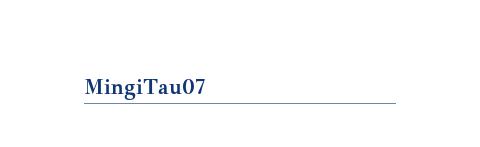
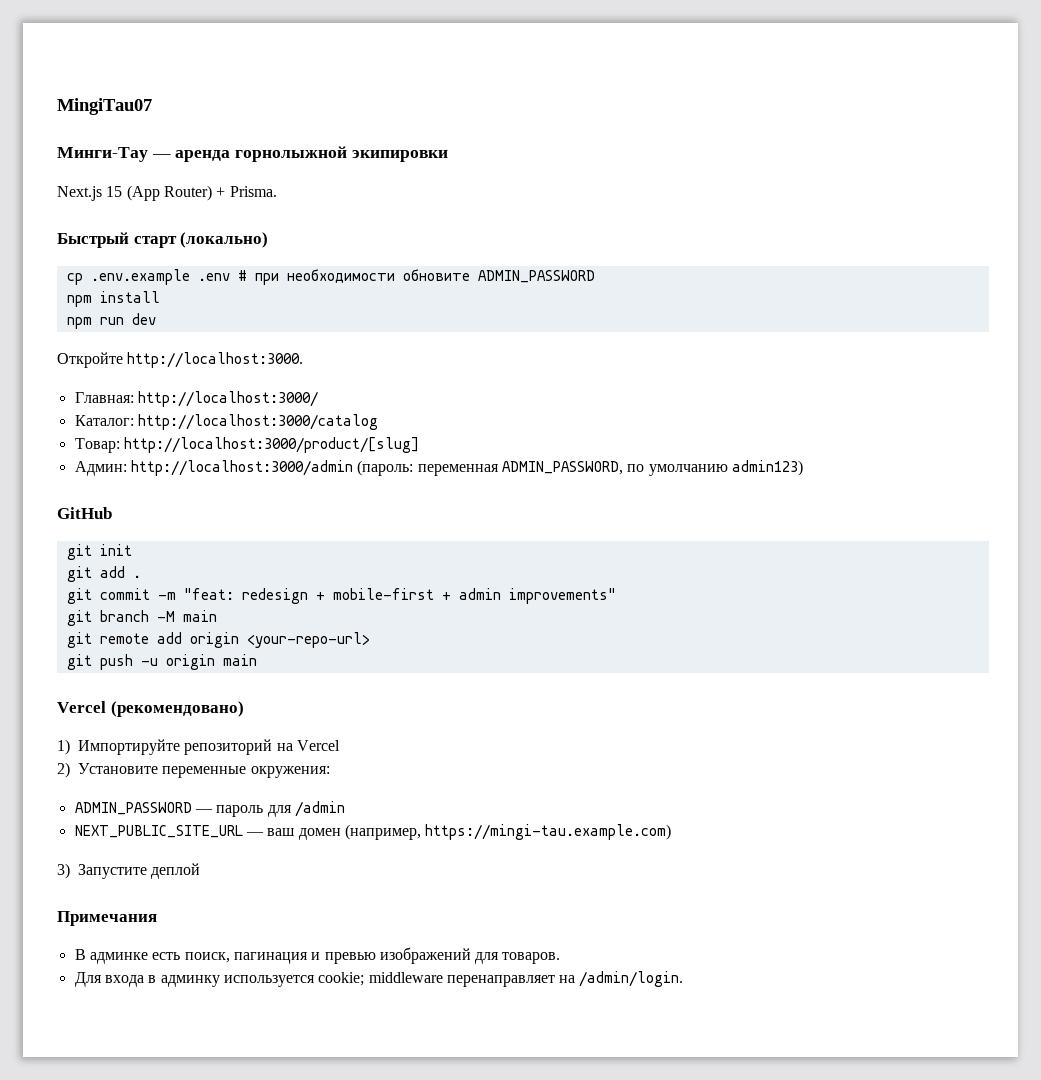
(205, 89) none -> [57,146,448,162] [57,185,277,201] [57,232,269,248] [66,269,595,285] [66,291,160,307] [66,313,156,329] [57,352,304,368] [74,391,318,407] [74,414,378,430] [74,437,419,453] [74,460,803,476] [57,507,112,519] [66,544,132,560] [66,566,141,582] [66,588,616,604] [66,610,217,626] [66,632,370,648] [66,654,257,670] [57,701,244,717] [57,739,340,755] [57,762,330,778] [74,801,345,817] [74,824,672,840] [57,863,201,879] [57,911,157,926] [74,947,561,964] [74,971,684,987] // Минги-Тау — аренда горнолыжной экипировки // Next.js 15 (App Router) + Prisma. // Быстрый старт (локально) // cp .env.example .env # при необходимости обновите ADMIN_PASSWORD // npm install // npm run dev // Откройте http://localhost:3000. // Главная: http://localhost:3000/ // Каталог: http://localhost:3000/catalog // Товар: http://localhost:3000/product/[slug] // Админ: http://localhost:3000/admin (пароль: переменная ADMIN_PASSWORD, по умолчанию admin123) // GitHub // git init // git add . // git commit -m "feat: redesign + mobile-first + admin improvements" // git branch -M main // git remote add origin <your-repo-url> // git push -u origin main // Vercel (рекомендовано) // 1) Импортируйте репозиторий на Vercel // 2) Установите переменные окружения: // ADMIN_PASSWORD — пароль для /admin // NEXT_PUBLIC_SITE_URL — ваш домен (например, https://mingi-tau.example.com) // 3) Запустите деплой // Примечания // В админке есть поиск, пагинация и превью изображений для товаров. // Для входа в админку используется cookie; middleware перенаправляет на /admin/login.

